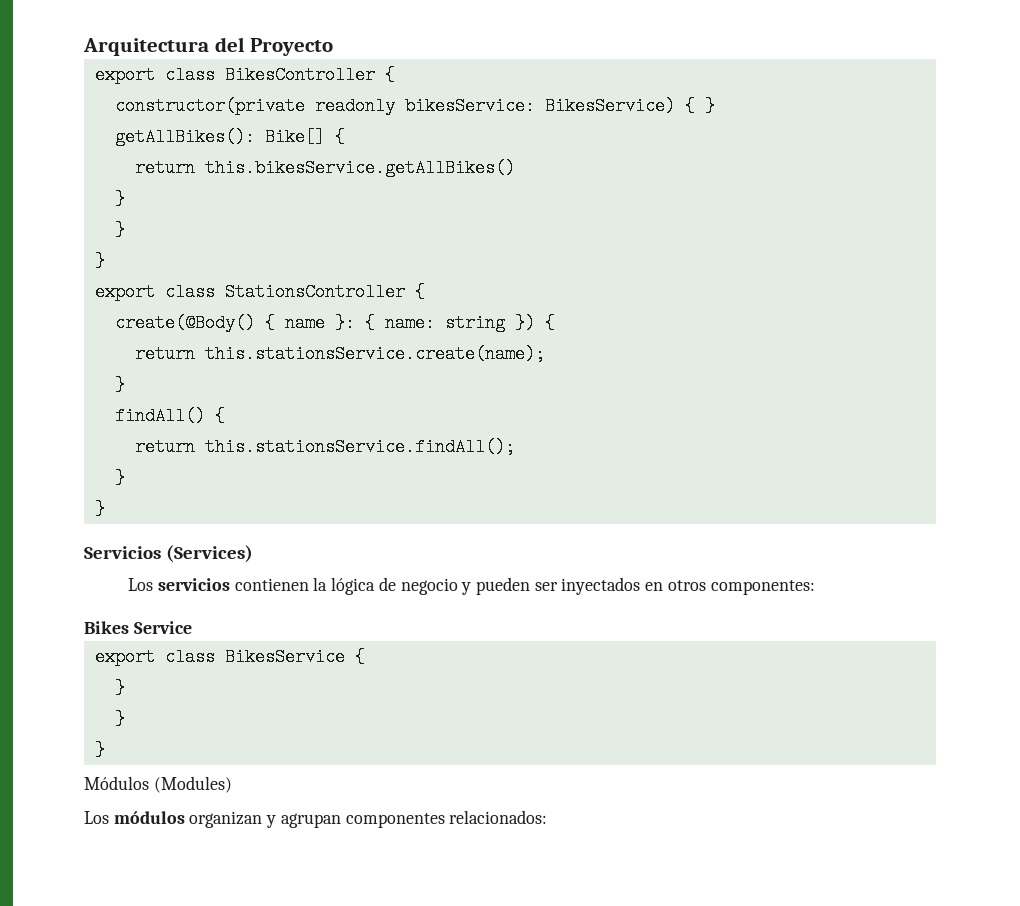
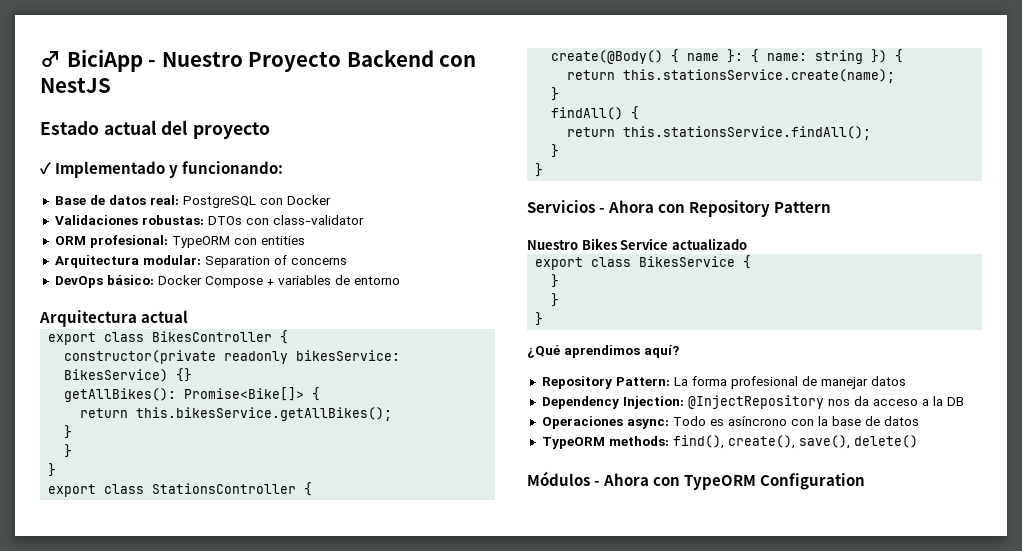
[83,37,334,56] Arquitectura del Proyecto -> [40,49,477,72] [40,77,111,93] [40,120,271,139] [40,161,284,178] [54,195,331,208] [54,215,364,225] [54,235,305,248] [54,255,347,268] [54,275,400,288] [39,310,189,327] ♂ BiciApp - Nuestro Proyecto Backend con NestJS // Estado actual del proyecto // ✓ Implementado y funcionando: // Base de datos real: PostgreSQL con Docker // Validaciones robustas: DTOs con class-validator // ORM profesional: TypeORM con entities // Arquitectura modular: Separation of concerns // DevOps básico: Docker Compose + variables de entorno // Arquitectura actual
[684,97,715,115] { } -> [176,368,193,382] {}
[264,128,345,146] [134,159,515,177] Bike[] { // return this.bikesService.getAllBikes() -> [184,387,321,401] [80,407,393,421] Promise<Bike[]> { // return this.bikesService.getAllBikes();
[165,545,253,563] [128,577,815,595] (Services) // Los servicios contienen la lógica de negocio y pueden ser inyectados en otros componentes: // -> [599,200,832,217] [527,240,578,250] - Ahora con Repository Pattern // Nuestro
(192, 627) none -> [671,238,747,250] actualizado
[84,776,232,793] [84,810,548,828] Módulos (Modules) // Los módulos organizan y agrupan componentes relacionados: -> [527,345,679,358] [541,376,906,389] [541,395,964,409] [541,416,919,429] [541,435,918,449] [527,471,866,490] ¿Qué aprendimos aquí? // Repository Pattern: La forma profesional de manejar datos // Dependency Injection: @InjectRepository nos da acceso a la DB // Operaciones async: Todo es asíncrono con la base de datos // TypeORM methods: find(), create(), save(), delete() // Módulos - Ahora con TypeORM Configuration

